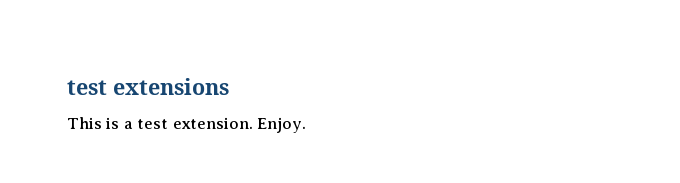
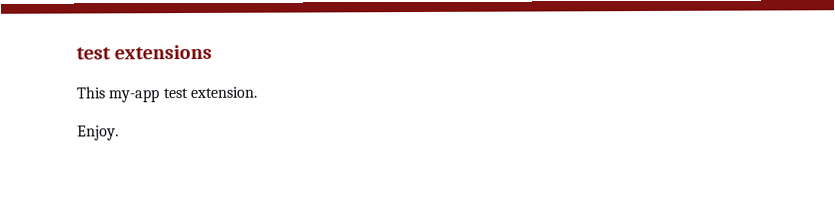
[106,117,133,129] is a -> [108,89,161,103] my-app
(253, 123) none -> (257, 92) //

